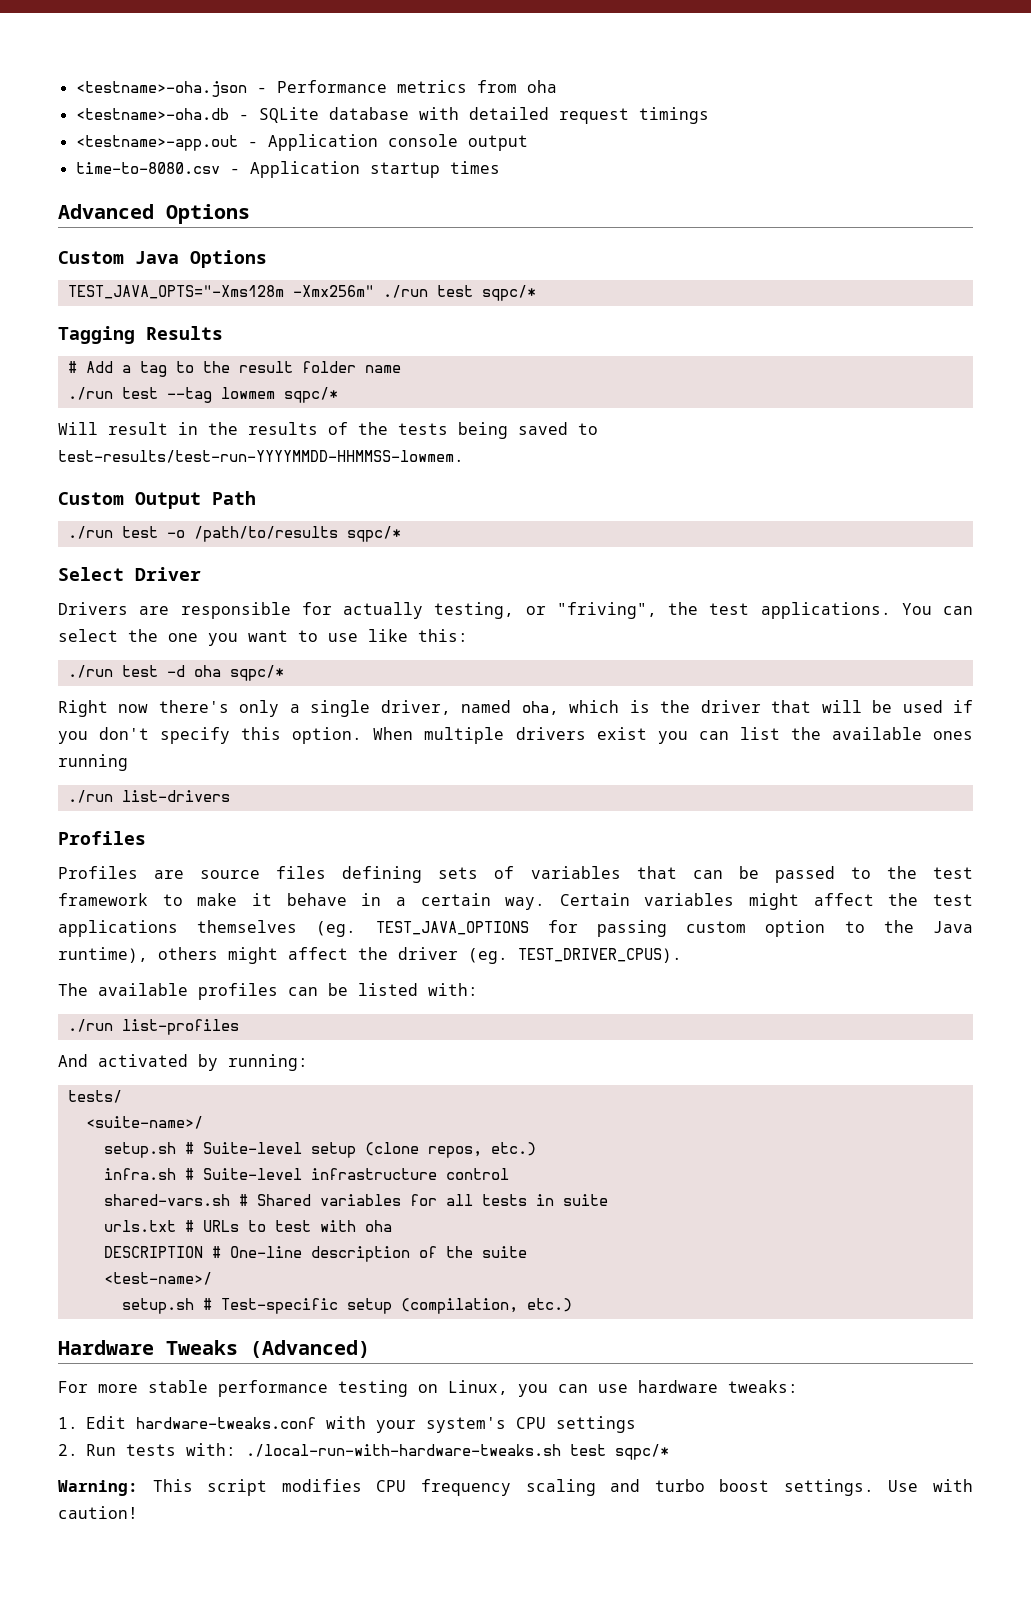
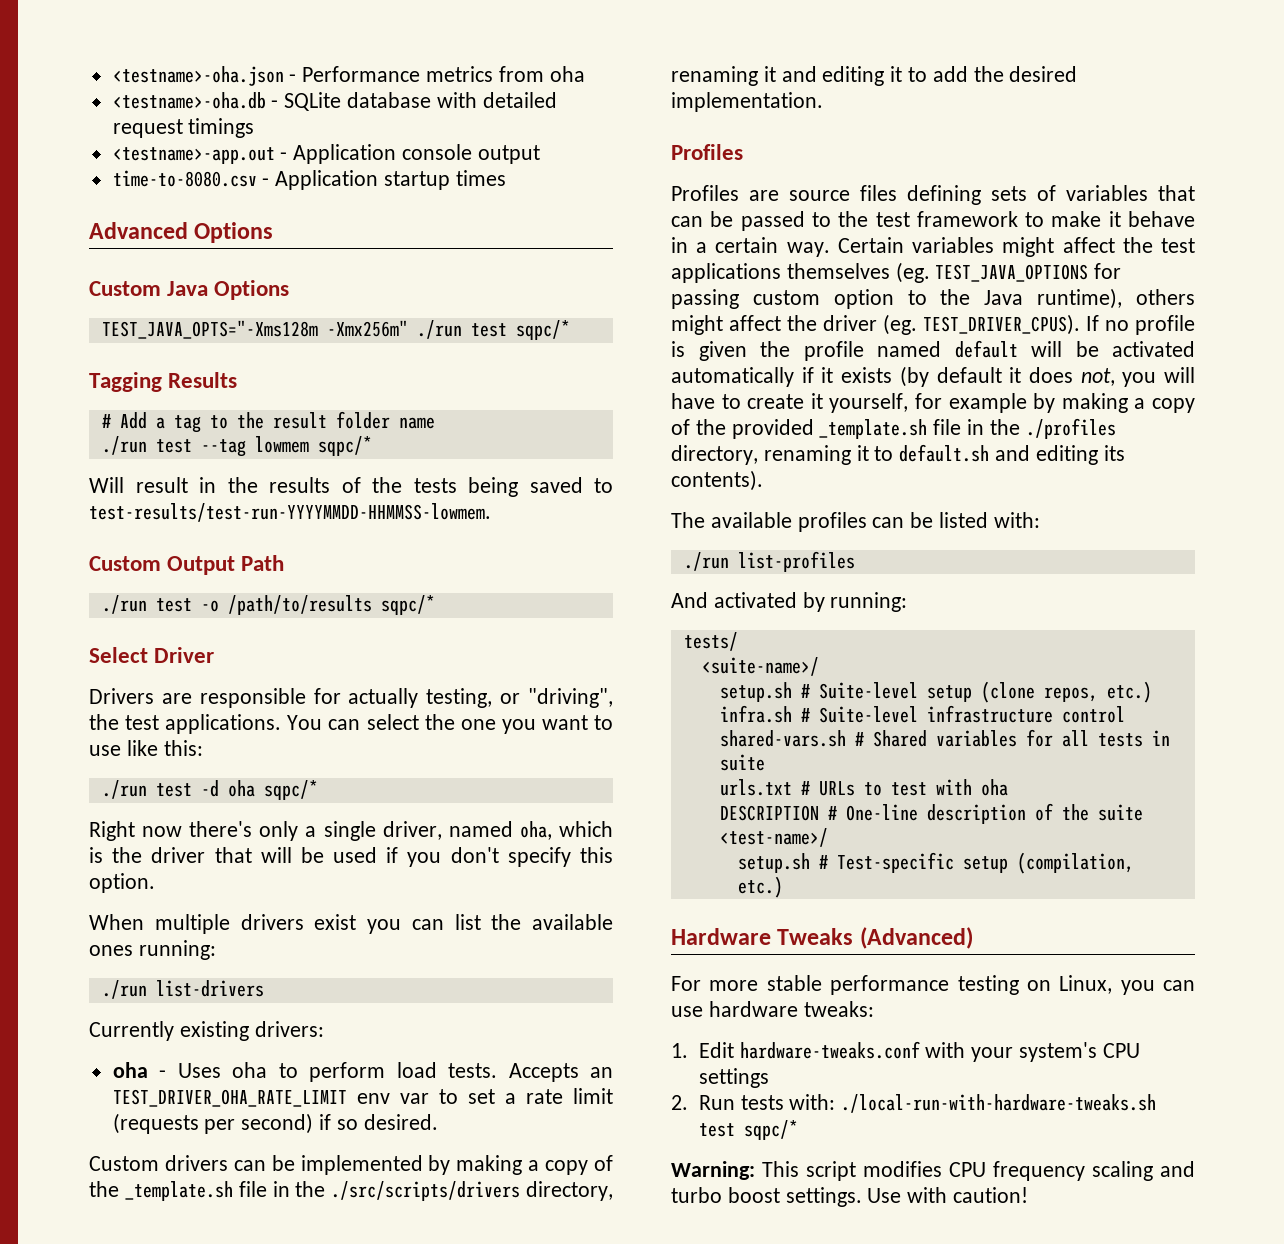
[556,602,657,619] "friving", -> [527,688,613,708] "driving",
(363, 735) none -> (155, 883) //
[58,754,128,771] running -> [138,940,216,960] running:
(230, 796) none -> [89,1021,324,1041] [112,1062,614,1082] [112,1088,613,1107] [112,1113,438,1134] [89,1155,614,1175] [89,1181,613,1201] [671,66,1078,86] [671,92,823,112] // Currently existing drivers: // oha - Uses oha to perform load tests. Accepts an TEST_DRIVER_OHA_RATE_LIMIT env var to set a rate limit (requests per second) if so desired. // Custom drivers can be implemented by making a copy of the _template.sh file in the ./src/scripts/drivers directory, renaming it and editing it to add the desired implementation.
(682, 955) none -> [1086,315,1195,335] [671,340,1195,361] [671,366,1195,387] [671,393,1195,413] [671,418,1116,439] [671,444,1125,465] [671,470,763,491] If no profile is given the profile named default will be activated automatically if it exists (by default it does not, you will have to create it yourself, for example by making a copy of the provided _template.sh file in the ./profiles directory, renaming it to default.sh and editing its contents).

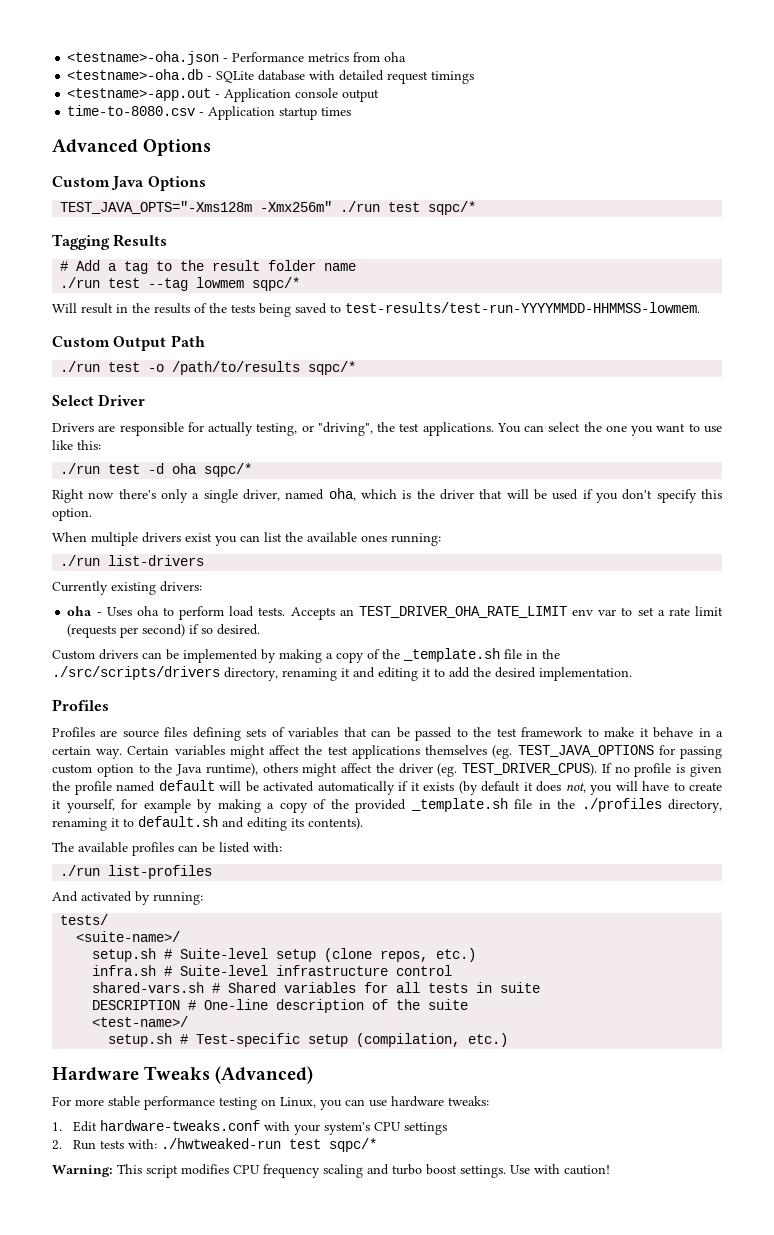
[719,779,1008,796] // urls.txt # URLs to test with oha -> (541, 987) none
[841,1094,1157,1113] ./local-run-with-hardware-tweaks.sh -> [160,1138,281,1149] ./hwtweaked-run

